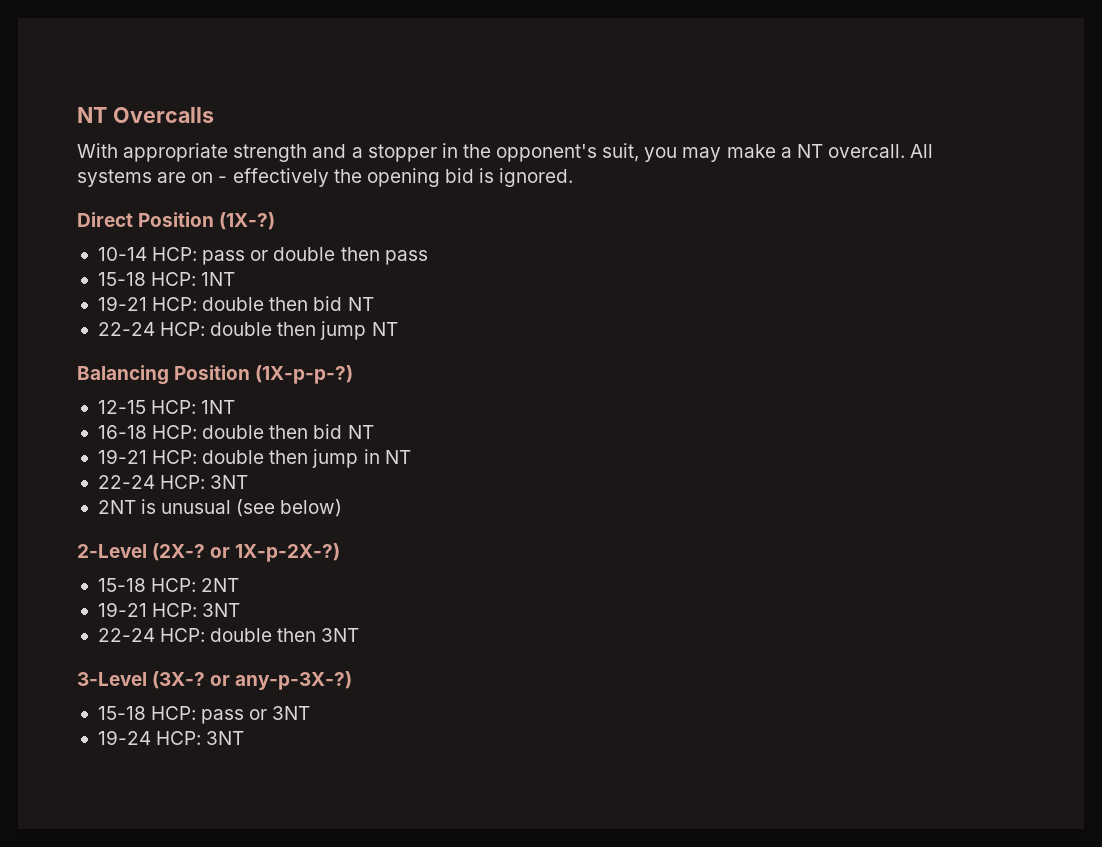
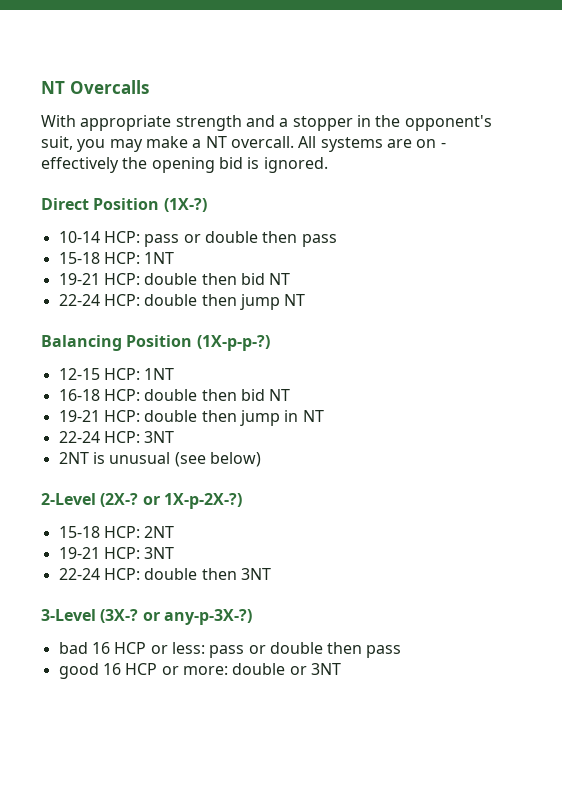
[97,706,311,724] [97,730,202,745] 15-18 HCP: pass or 3NT // 19-24 HCP: -> [58,642,402,658] [58,663,307,679] bad 16 HCP or less: pass or double then pass // good 16 HCP or more: double or

